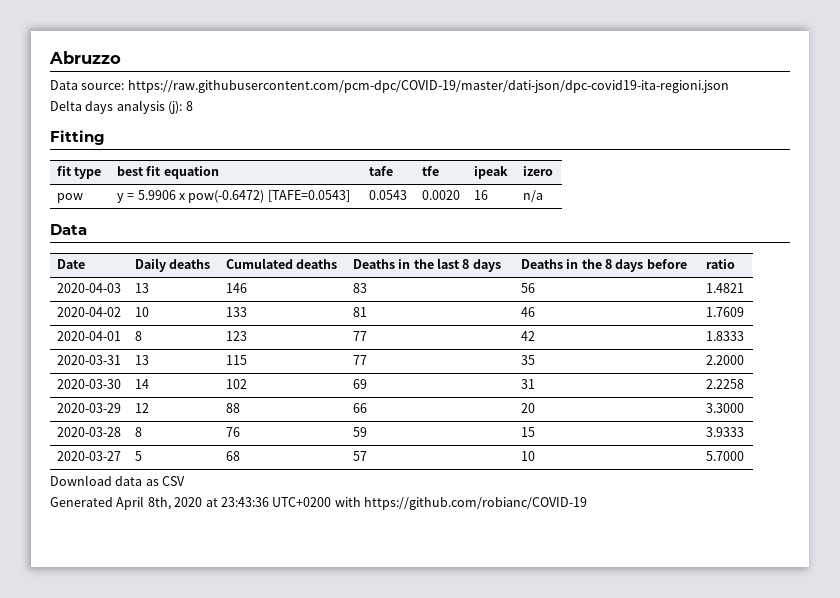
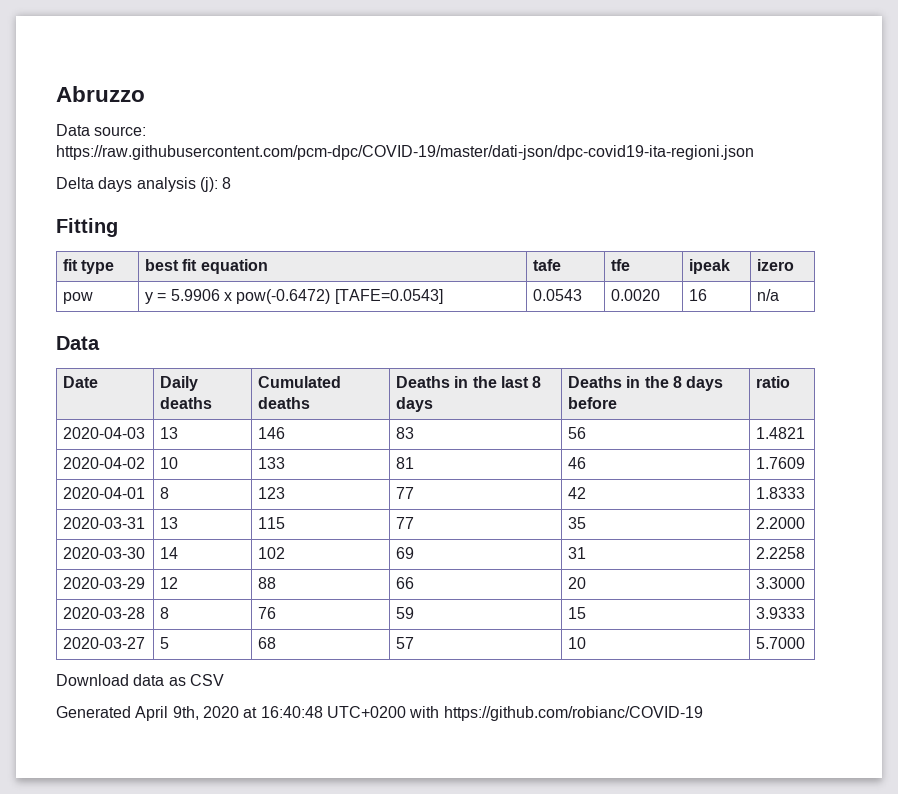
[147,497,171,510] 8th, -> [172,706,199,720] 9th,
[220,497,269,507] 23:43:36 -> [260,706,323,718] 16:40:48

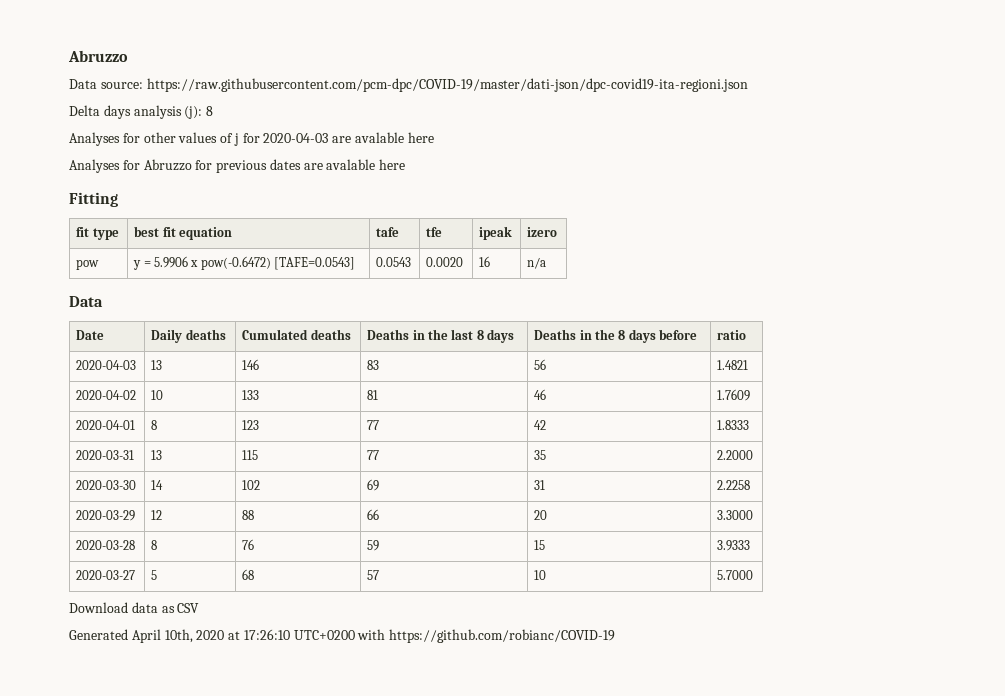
(232, 183) none -> [69,132,434,146] [69,159,406,173] // Analyses for other values of j for 2020-04-03 are avalable here // Analyses for Abruzzo for previous dates are avalable here
[172,706,199,720] 9th, -> [164,629,193,643] 10th,
[260,706,323,718] 16:40:48 -> [243,629,290,640] 17:26:10

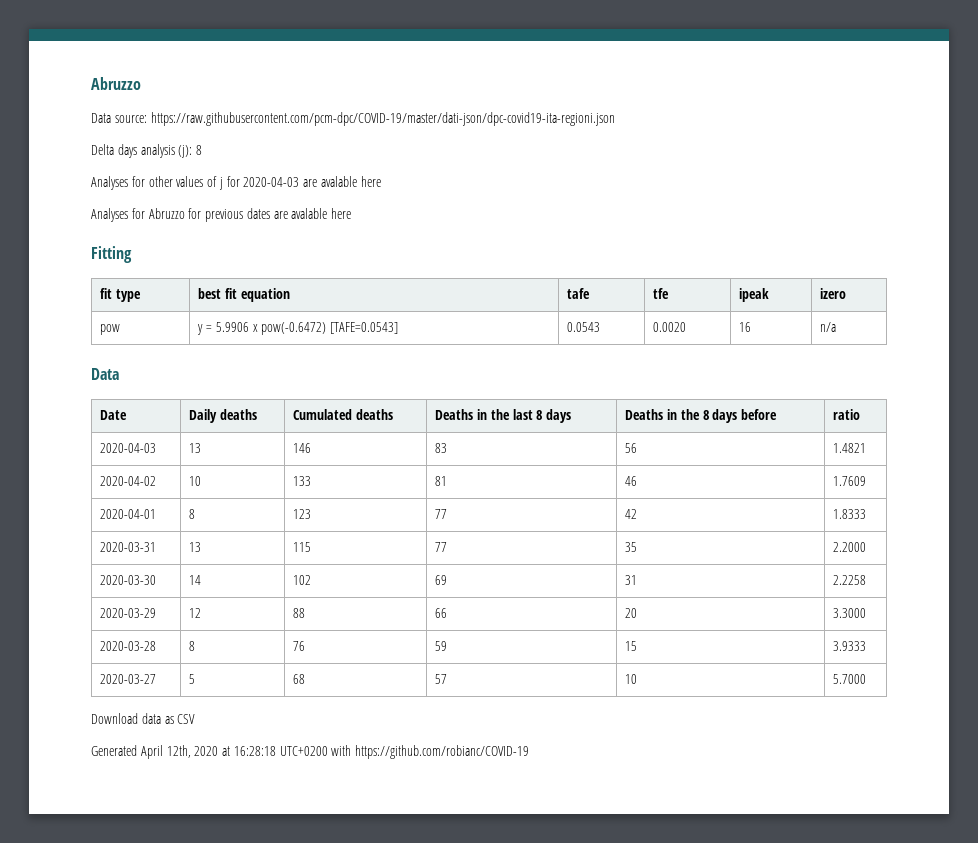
[164,629,193,643] 10th, -> [166,745,191,758] 12th,
[243,629,290,640] 17:26:10 -> [233,746,276,756] 16:28:18

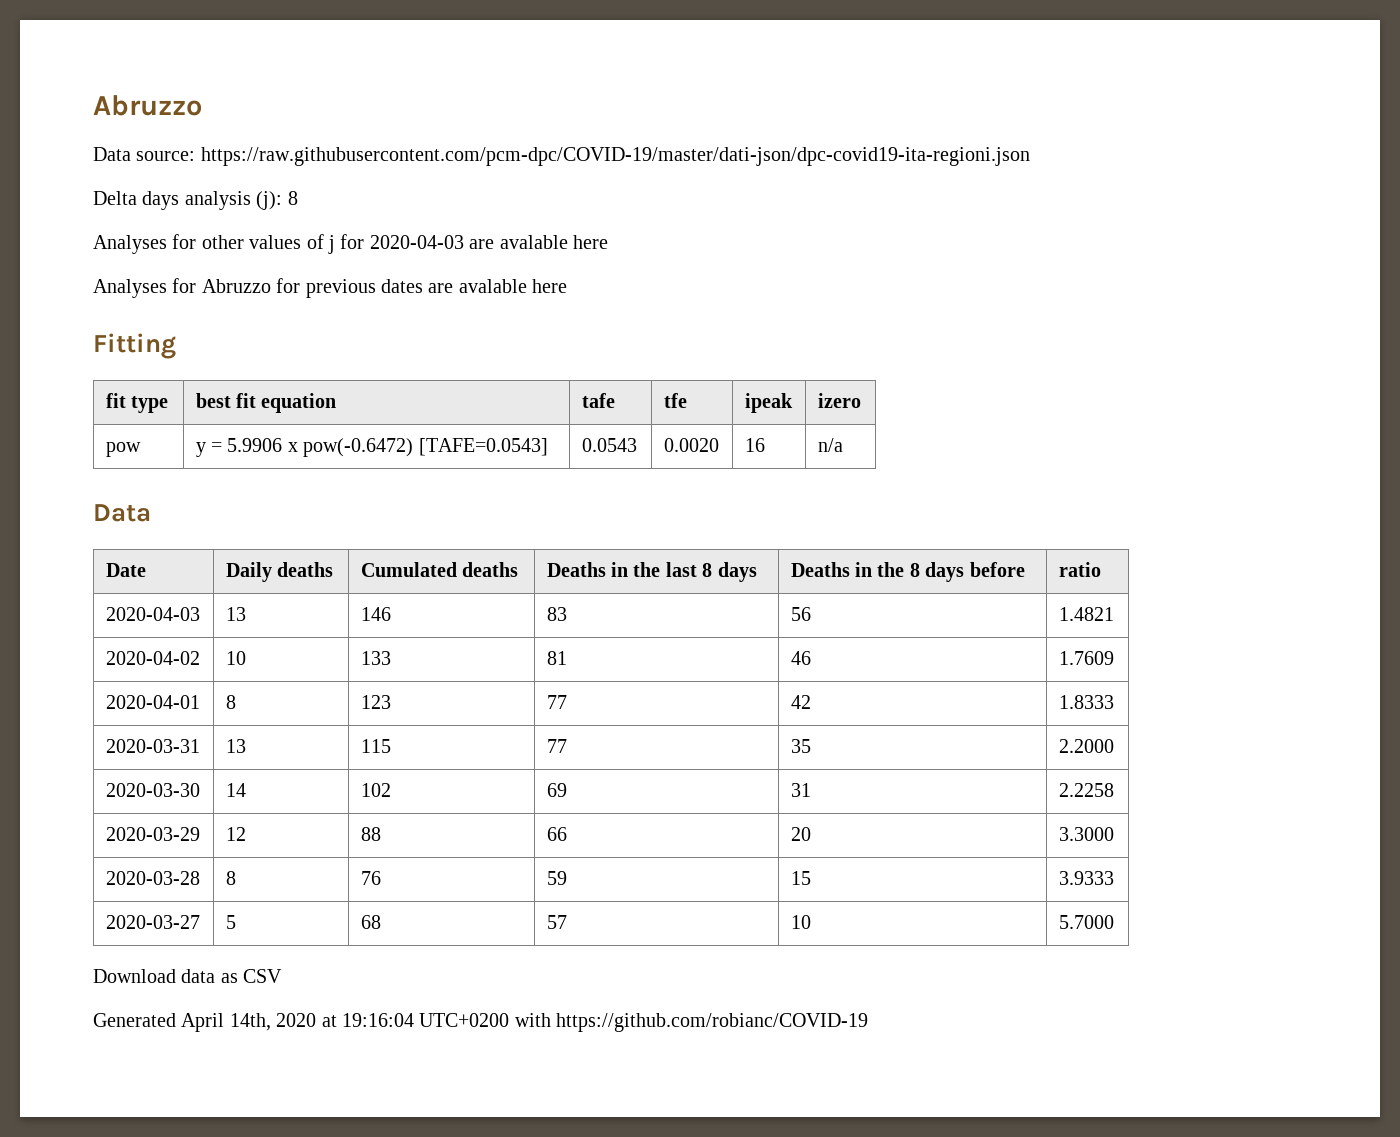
[166,745,191,758] 12th, -> [229,1013,271,1031] 14th,
[233,746,276,756] 16:28:18 -> [342,1013,414,1027] 19:16:04

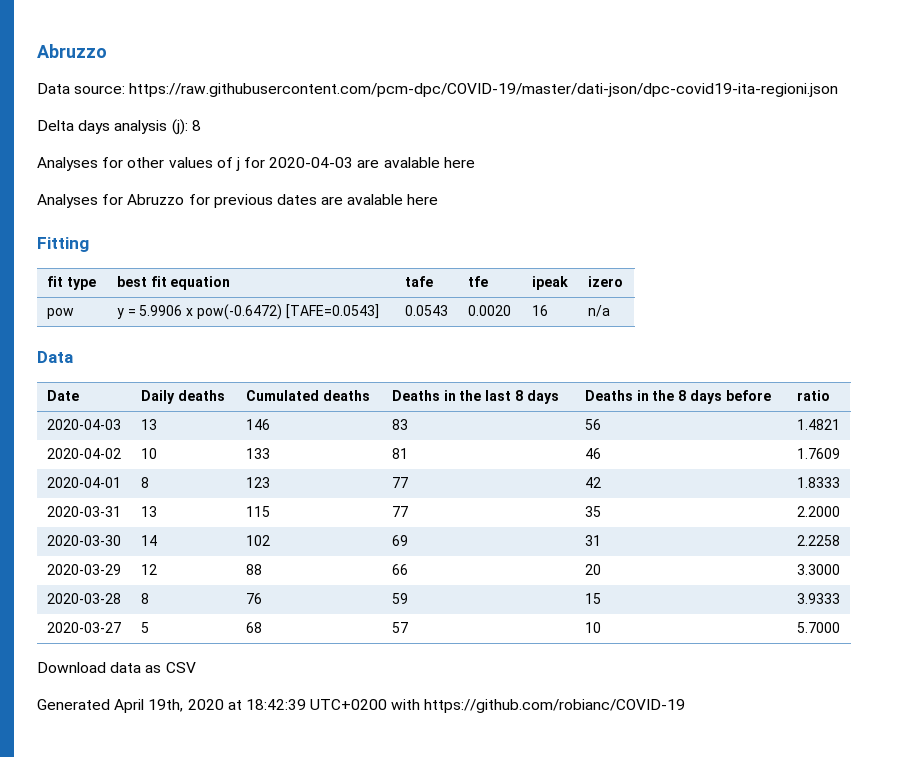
[229,1013,271,1031] 14th, -> [148,699,184,712] 19th,
[342,1013,414,1027] 19:16:04 -> [245,699,306,710] 18:42:39

